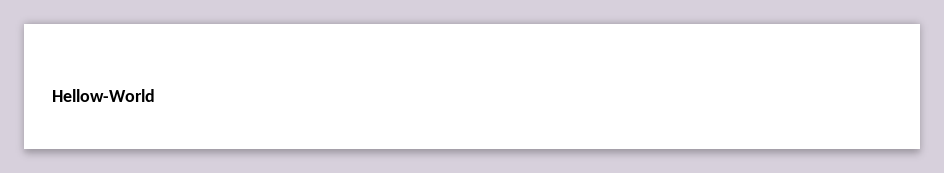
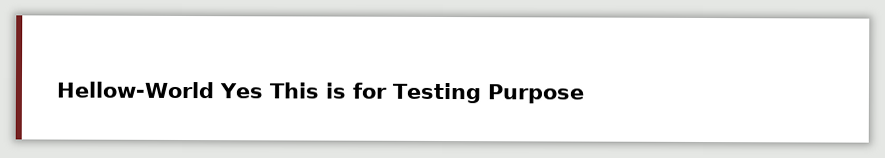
(155, 95) none -> [218,82,584,104] Yes This is for Testing Purpose

